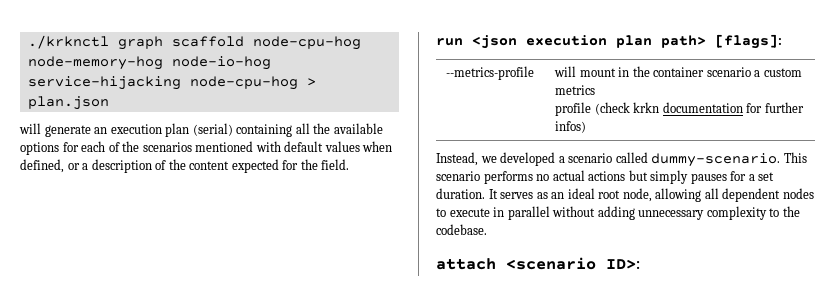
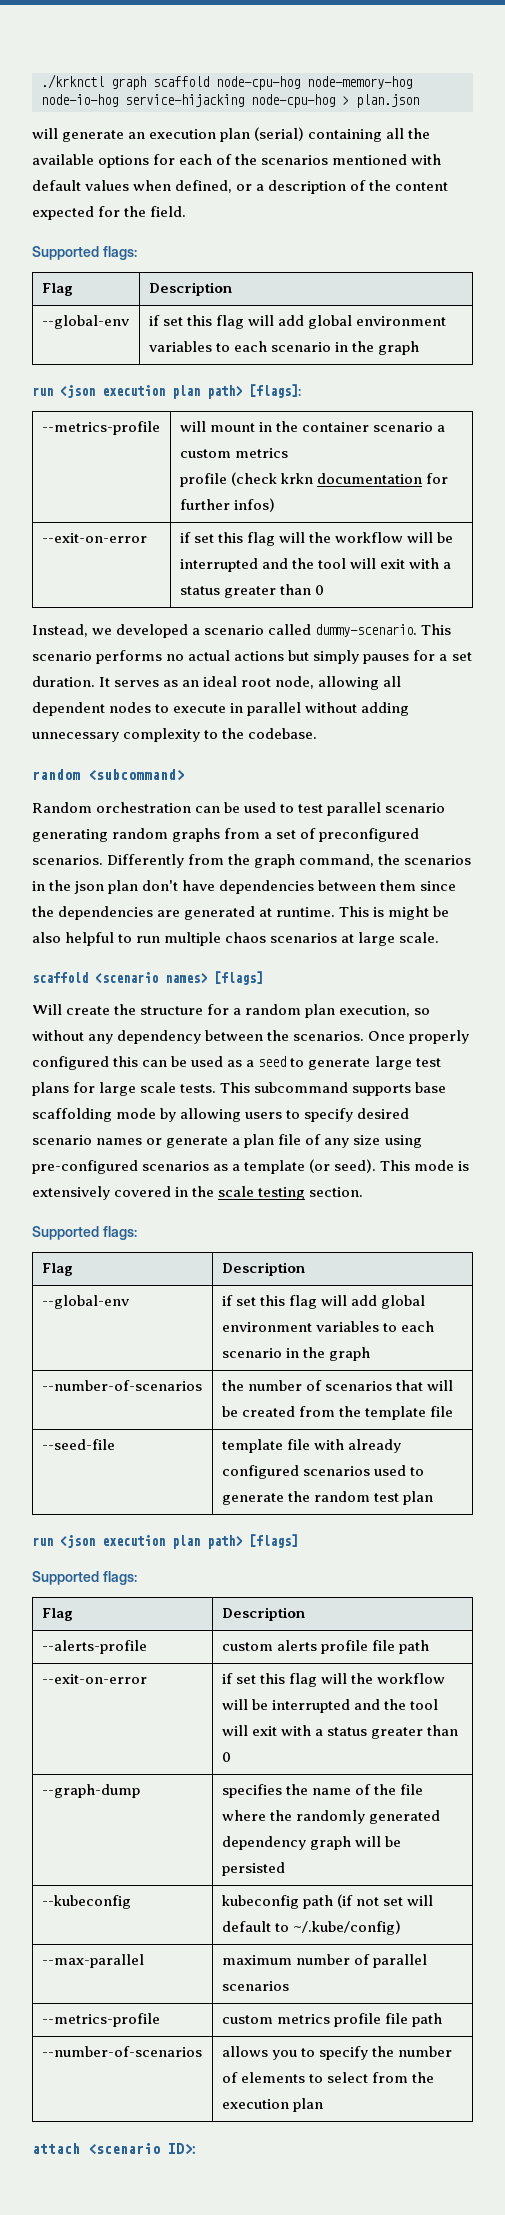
(350, 164) none -> [32,246,137,260] [41,283,73,296] [148,282,232,296] [41,315,130,329] [148,315,447,329] [148,341,420,355] // Supported flags: // Flag | Description // --global-env | if set this flag will add global environment variables to each scenario in the graph
(587, 127) none -> [41,533,147,543] [179,532,454,546] [179,558,452,572] [179,584,325,598] // --exit-on-error | if set this flag will the workflow will be interrupted and the tool will exit with a status greater than 0
(487, 229) none -> [32,769,184,781] [32,802,446,816] [32,828,420,842] [32,854,472,868] [32,880,457,894] [32,906,450,920] [32,932,440,946] [32,971,263,985] [32,1004,431,1018] [32,1030,470,1044] [32,1056,441,1070] [32,1082,447,1096] [32,1108,410,1122] [32,1134,422,1148] [32,1159,470,1174] [32,1186,364,1200] [32,1226,137,1240] [41,1263,73,1276] [221,1262,305,1276] [41,1295,130,1309] [221,1295,426,1309] [221,1321,435,1332] [221,1347,371,1361] [41,1380,202,1391] [221,1380,454,1391] [221,1406,454,1420] [41,1439,115,1450] [221,1439,402,1453] [221,1465,425,1479] [221,1491,434,1505] [32,1534,298,1549] [32,1571,137,1585] [41,1608,73,1621] [221,1607,305,1621] [41,1640,147,1654] [221,1640,430,1654] [41,1674,147,1684] [221,1673,446,1687] [221,1699,439,1713] [221,1725,459,1739] [221,1752,231,1762] [41,1784,140,1798] [221,1784,424,1798] [221,1810,441,1824] [221,1836,402,1850] [221,1862,285,1876] [41,1895,131,1909] [221,1894,434,1909] [221,1920,402,1935] [41,1954,144,1968] [221,1954,428,1968] [221,1981,289,1991] [41,2013,160,2027] [221,2013,443,2027] [41,2046,202,2057] [221,2046,453,2060] [221,2072,435,2083] [221,2098,323,2112] // random <subcommand> // Random orchestration can be used to test parallel scenario generating random graphs from a set of preconfigured scenarios. Differently from the graph command, the scenarios in the json plan don't have dependencies between them since the dependencies are generated at runtime. This is might be also helpful to run multiple chaos scenarios at large scale. // scaffold <scenario names> [flags] // Will create the structure for a random plan execution, so without any dependency between the scenarios. Once properly configured this can be used as a seed to generate large test plans for large scale tests. This subcommand supports base scaffolding mode by allowing users to specify desired scenario names or generate a plan file of any size using pre-configured scenarios as a template (or seed). This mode is extensively covered in the scale testing section. // Supported flags: // Flag | Description // --global-env | if set this flag will add global environment variables to each scenario in the graph // --number-of-scenarios | the number of scenarios that will be created from the template file // --seed-file | template file with already configured scenarios used to generate the random test plan // run <json execution plan path> [flags] // Supported flags: // Flag | Description // --alerts-profile | custom alerts profile file path // --exit-on-error | if set this flag will the workflow will be interrupted and the tool will exit with a status greater than 0 // --graph-dump | specifies the name of the file where the randomly generated dependency graph will be persisted // --kubeconfig | kubeconfig path (if not set will default to ~/.kube/config) // --max-parallel | maximum number of parallel scenarios // --metrics-profile | custom metrics profile file path // --number-of-scenarios | allows you to specify the number of elements to select from the execution plan

